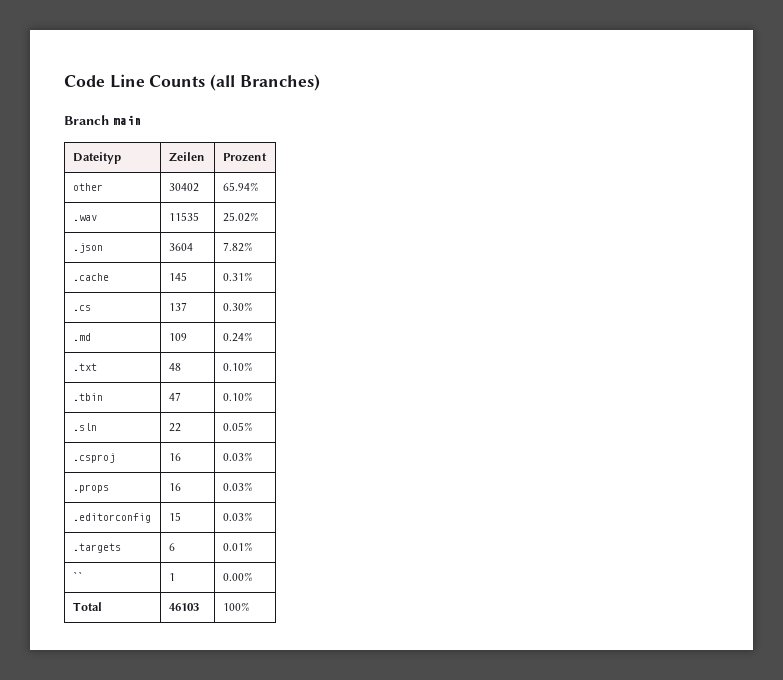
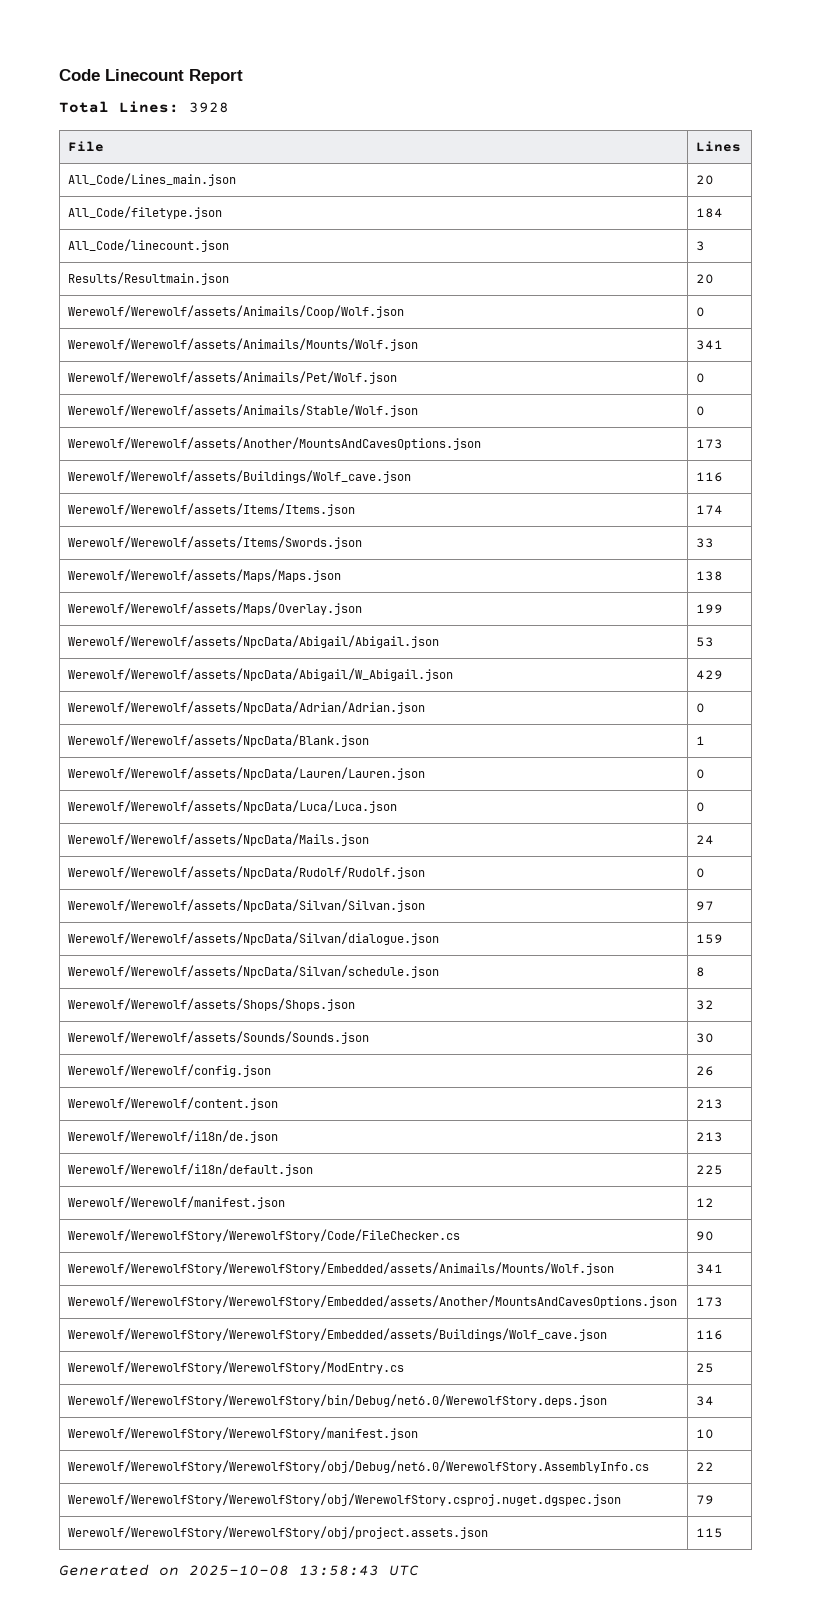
[109,74,320,91] [64,115,141,125] [72,152,121,164] [168,152,205,162] [222,153,267,162] [72,183,103,191] [168,183,199,192] [222,182,259,191] [72,215,97,221] [168,212,199,221] [222,212,259,222] [72,243,103,253] [168,243,193,251] [222,242,253,252] [72,273,109,281] [168,272,187,281] [222,272,253,281] [72,305,91,311] [168,302,187,311] [222,302,253,311] [72,333,91,341] [168,333,187,341] [222,332,253,342] [72,363,97,371] [168,363,181,371] [222,362,253,371] [72,393,103,401] [168,392,181,401] [222,392,253,401] [72,423,97,431] [168,423,181,432] [222,422,253,431] [72,453,115,463] [168,453,181,461] [222,452,253,461] [72,484,109,493] [168,483,181,491] [222,482,253,491] [72,513,151,523] [168,512,181,521] [222,512,253,521] [72,543,121,553] [168,543,175,551] [222,542,253,551] [72,571,83,581] [168,573,175,581] [222,572,253,581] [72,602,102,611] [168,603,199,611] [222,602,250,611] Line Counts (all Branches) // Branch main // Dateityp | Zeilen | Prozent // other | 30402 | 65.94% // .wav | 11535 | 25.02% // .json | 3604 | 7.82% // .cache | 145 | 0.31% // .cs | 137 | 0.30% // .md | 109 | 0.24% // .txt | 48 | 0.10% // .tbin | 47 | 0.10% // .sln | 22 | 0.05% // .csproj | 16 | 0.03% // .props | 16 | 0.03% // .editorconfig | 15 | 0.03% // .targets | 6 | 0.01% // `` | 1 | 0.00% // Total | 46103 | 100% -> [105,69,243,84] [59,101,229,113] [68,141,105,152] [696,141,742,152] [68,173,237,186] [696,175,715,185] [68,206,223,219] [696,208,724,218] [68,239,230,252] [696,241,706,251] [68,272,230,285] [696,274,715,284] [68,305,405,318] [696,307,706,317] [68,338,419,351] [696,340,724,350] [68,371,398,384] [696,373,706,383] [68,404,419,417] [696,406,706,416] [68,437,482,450] [696,439,724,449] [68,470,412,483] [696,472,724,482] [68,503,356,516] [696,505,724,515] [68,536,363,549] [696,538,715,548] [68,569,342,582] [696,571,724,581] [68,602,363,615] [696,604,724,614] [68,635,440,648] [696,637,715,647] [68,668,454,681] [696,670,724,680] [68,701,426,714] [696,703,706,713] [68,734,370,747] [696,736,706,745] [68,767,426,780] [696,769,706,779] [68,800,398,813] [696,802,706,812] [68,833,370,846] [696,835,715,845] [68,866,426,879] [696,868,706,878] [68,899,426,912] [696,901,715,911] [68,932,440,945] [696,934,724,944] [68,965,440,978] [696,967,706,977] [68,998,356,1011] [696,1000,715,1010] [68,1031,370,1044] [696,1033,715,1043] [68,1064,272,1077] [696,1066,715,1076] [68,1097,279,1110] [696,1099,724,1109] [68,1130,279,1143] [696,1132,724,1142] [68,1163,314,1176] [696,1165,724,1175] [68,1196,286,1209] [696,1198,715,1207] [68,1229,461,1242] [696,1231,715,1241] [68,1262,615,1275] [696,1264,724,1274] [68,1295,678,1308] [696,1297,724,1307] [68,1328,608,1341] [696,1330,724,1340] [68,1361,405,1374] [696,1363,715,1373] [68,1394,608,1407] [696,1396,715,1406] [68,1427,419,1440] [696,1429,715,1439] [68,1460,650,1473] [696,1462,715,1471] [68,1493,622,1506] [696,1495,715,1505] [68,1526,489,1539] [696,1528,724,1538] [59,1564,419,1576] Linecount Report // Total Lines: 3928 // File | Lines // All_Code/Lines_main.json | 20 // All_Code/filetype.json | 184 // All_Code/linecount.json | 3 // Results/Resultmain.json | 20 // Werewolf/Werewolf/assets/Animails/Coop/Wolf.json | 0 // Werewolf/Werewolf/assets/Animails/Mounts/Wolf.json | 341 // Werewolf/Werewolf/assets/Animails/Pet/Wolf.json | 0 // Werewolf/Werewolf/assets/Animails/Stable/Wolf.json | 0 // Werewolf/Werewolf/assets/Another/MountsAndCavesOptions.json | 173 // Werewolf/Werewolf/assets/Buildings/Wolf_cave.json | 116 // Werewolf/Werewolf/assets/Items/Items.json | 174 // Werewolf/Werewolf/assets/Items/Swords.json | 33 // Werewolf/Werewolf/assets/Maps/Maps.json | 138 // Werewolf/Werewolf/assets/Maps/Overlay.json | 199 // Werewolf/Werewolf/assets/NpcData/Abigail/Abigail.json | 53 // Werewolf/Werewolf/assets/NpcData/Abigail/W_Abigail.json | 429 // Werewolf/Werewolf/assets/NpcData/Adrian/Adrian.json | 0 // Werewolf/Werewolf/assets/NpcData/Blank.json | 1 // Werewolf/Werewolf/assets/NpcData/Lauren/Lauren.json | 0 // Werewolf/Werewolf/assets/NpcData/Luca/Luca.json | 0 // Werewolf/Werewolf/assets/NpcData/Mails.json | 24 // Werewolf/Werewolf/assets/NpcData/Rudolf/Rudolf.json | 0 // Werewolf/Werewolf/assets/NpcData/Silvan/Silvan.json | 97 // Werewolf/Werewolf/assets/NpcData/Silvan/dialogue.json | 159 // Werewolf/Werewolf/assets/NpcData/Silvan/schedule.json | 8 // Werewolf/Werewolf/assets/Shops/Shops.json | 32 // Werewolf/Werewolf/assets/Sounds/Sounds.json | 30 // Werewolf/Werewolf/config.json | 26 // Werewolf/Werewolf/content.json | 213 // Werewolf/Werewolf/i18n/de.json | 213 // Werewolf/Werewolf/i18n/default.json | 225 // Werewolf/Werewolf/manifest.json | 12 // Werewolf/WerewolfStory/WerewolfStory/Code/FileChecker.cs | 90 // Werewolf/WerewolfStory/WerewolfStory/Embedded/assets/Animails/Mounts/Wolf.json | 341 // Werewolf/WerewolfStory/WerewolfStory/Embedded/assets/Another/MountsAndCavesOptions.json | 173 // Werewolf/WerewolfStory/WerewolfStory/Embedded/assets/Buildings/Wolf_cave.json | 116 // Werewolf/WerewolfStory/WerewolfStory/ModEntry.cs | 25 // Werewolf/WerewolfStory/WerewolfStory/bin/Debug/net6.0/WerewolfStory.deps.json | 34 // Werewolf/WerewolfStory/WerewolfStory/manifest.json | 10 // Werewolf/WerewolfStory/WerewolfStory/obj/Debug/net6.0/WerewolfStory.AssemblyInfo.cs | 22 // Werewolf/WerewolfStory/WerewolfStory/obj/WerewolfStory.csproj.nuget.dgspec.json | 79 // Werewolf/WerewolfStory/WerewolfStory/obj/project.assets.json | 115 // Generated on 2025-10-08 13:58:43 UTC

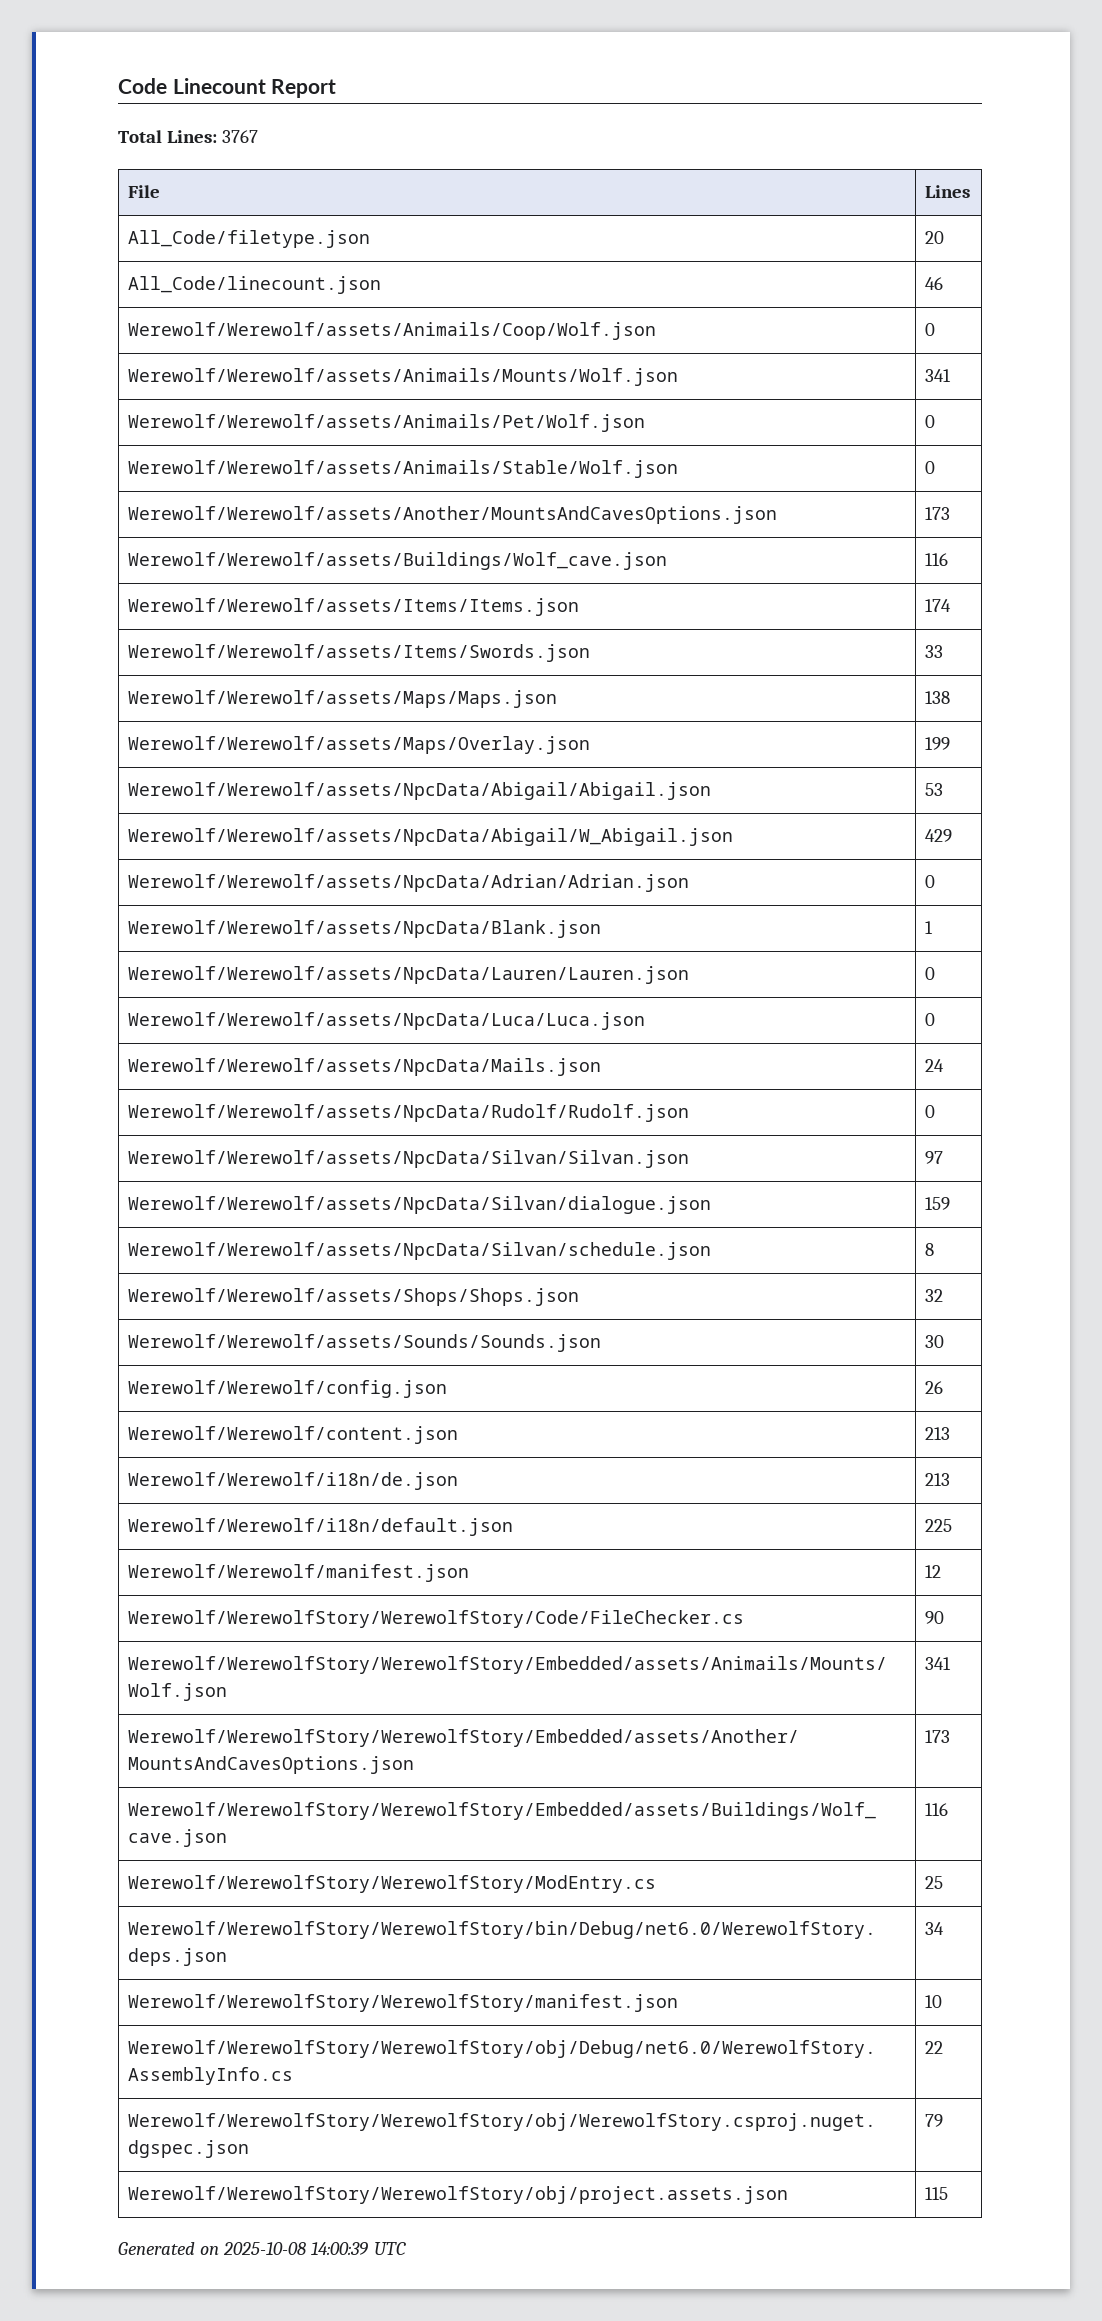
[189,102,229,113] 3928 -> [222,130,259,143] 3767
[68,173,237,186] [696,175,715,185] [68,206,223,219] [696,208,724,218] All_Code/Lines_main.json | 20 // All_Code/filetype.json | 184 -> [127,230,370,248] [924,231,944,244] All_Code/filetype.json | 20
[696,241,706,251] [68,272,230,285] [696,274,715,284] 3 // Results/Resultmain.json | 20 -> [924,277,943,290] 46
[299,1565,379,1576] 13:58:43 -> [311,2242,369,2255] 14:00:39

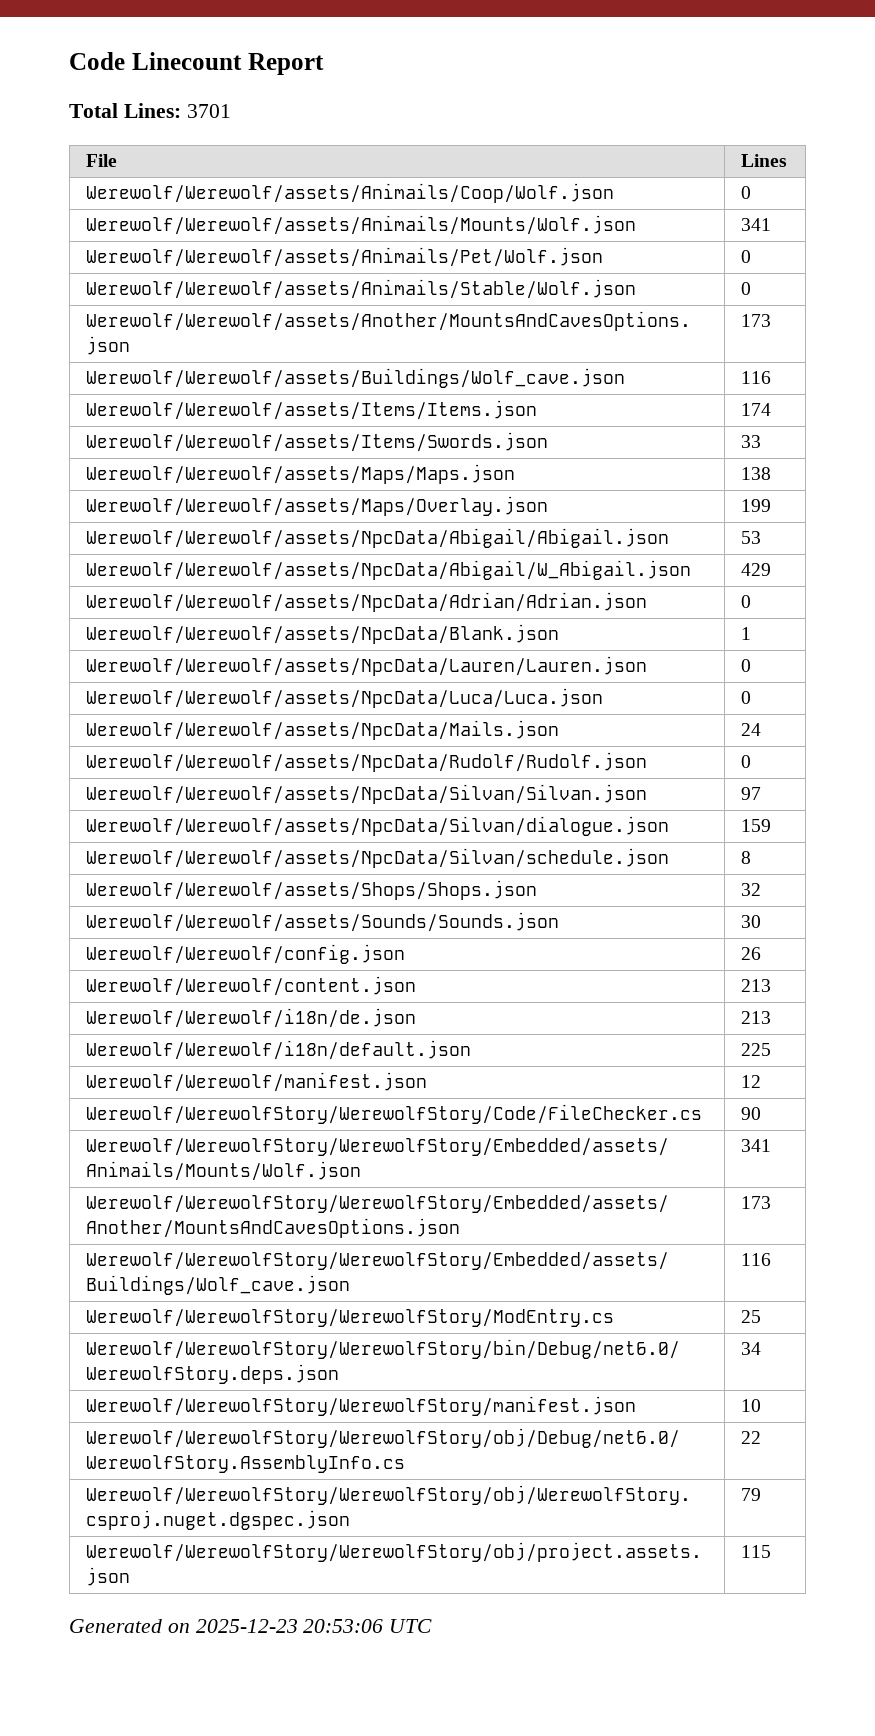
[222,130,259,143] 3767 -> [186,104,231,118] 3701
[127,230,370,248] [924,231,944,244] [127,276,381,294] [924,277,943,290] // All_Code/filetype.json | 20 // All_Code/linecount.json | 46 -> (787, 160) none
[223,2242,369,2255] 2025-10-08 14:00:39 -> [195,1619,384,1633] 2025-12-23 20:53:06

